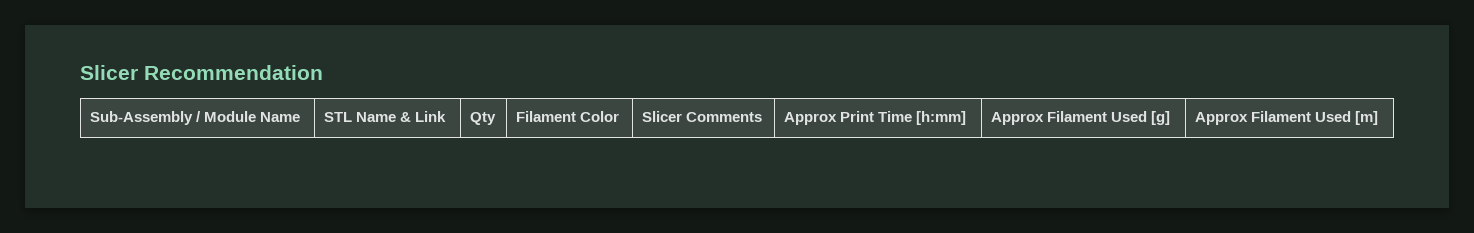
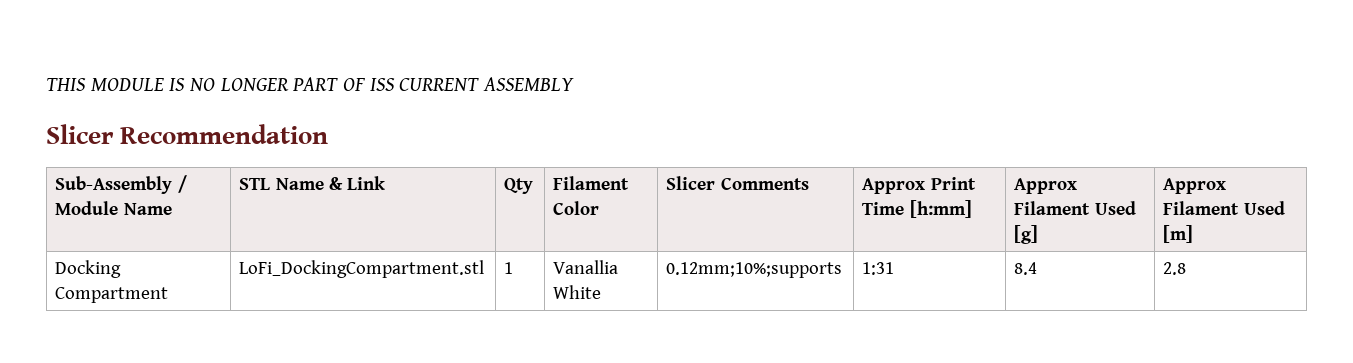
(80, 72) none -> [46,77,575,91] THIS MODULE IS NO LONGER PART OF ISS CURRENT ASSEMBLY //
(1379, 118) none -> [55,260,122,278] [55,287,169,303] [239,260,485,278] [504,262,514,274] [553,260,619,274] [553,285,602,299] [666,262,843,278] [862,262,895,275] [1014,262,1038,275] [1163,262,1187,275] // Docking Compartment | LoFi_DockingCompartment.stl | 1 | Vanallia White | 0.12mm;10%;supports | 1:31 | 8.4 | 2.8

